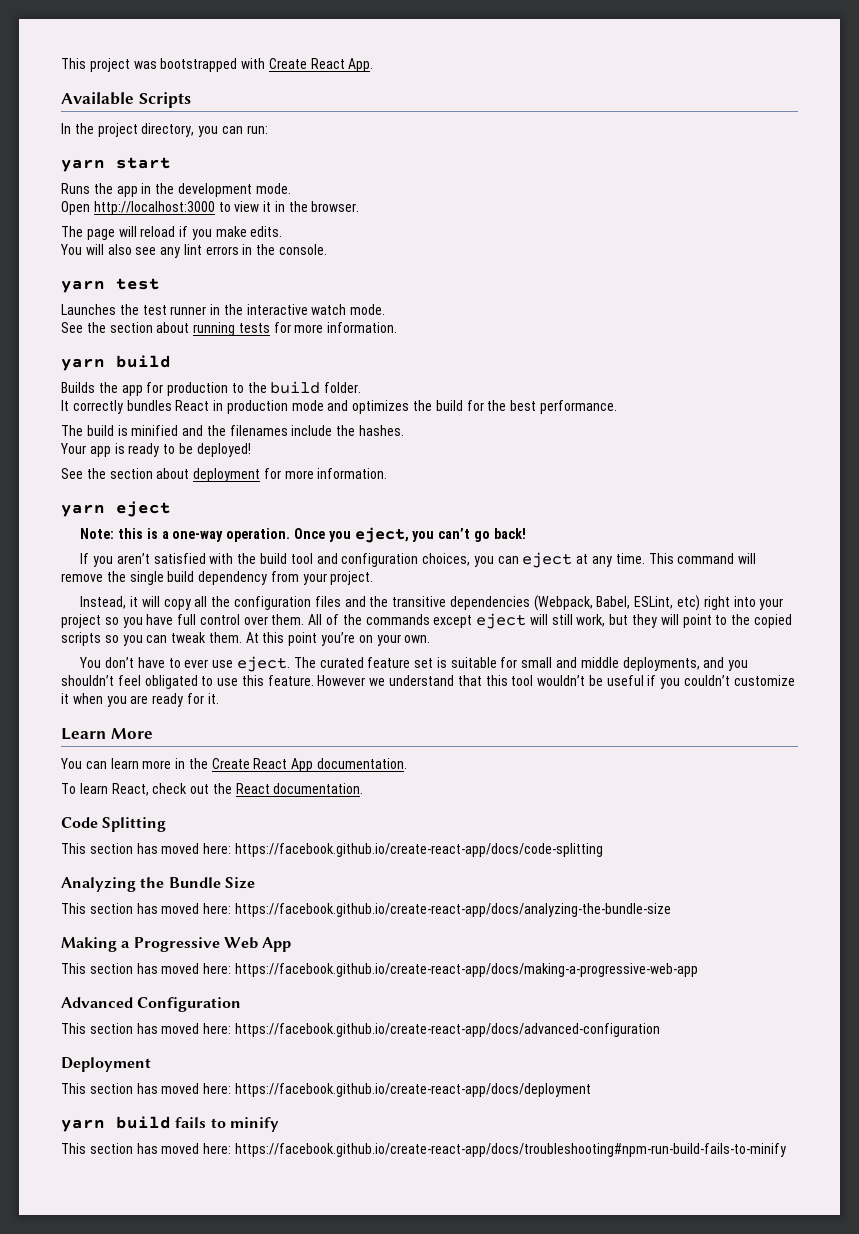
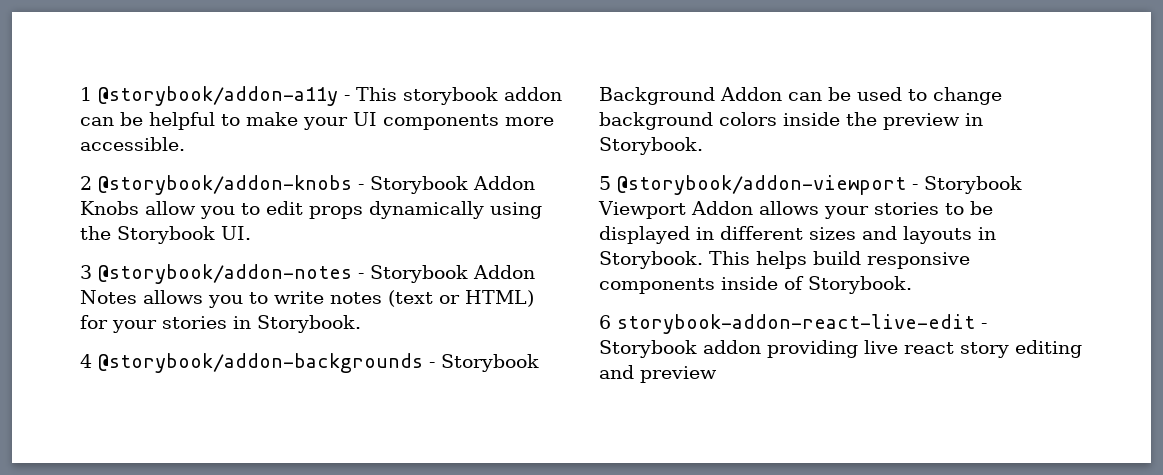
[61,58,374,72] [61,92,191,108] [61,123,268,137] [61,157,171,172] [61,183,291,197] [61,201,360,215] [61,226,283,240] [60,244,328,258] [61,278,160,293] [61,304,386,315] [61,322,398,336] [61,355,171,371] [61,381,362,396] [61,400,617,414] [61,425,405,436] [60,443,251,457] [61,468,388,482] [61,501,171,517] [80,527,526,543] [80,552,757,568] [61,571,374,585] [80,595,784,611] [61,613,792,629] [61,632,431,646] [79,656,749,672] [61,675,795,689] [61,693,219,707] [61,728,153,740] [60,758,408,772] [61,783,364,796] [61,817,167,832] [61,843,603,857] [61,877,255,892] [61,903,671,917] [61,937,292,952] [61,963,698,977] [61,997,242,1012] [61,1023,660,1037] [61,1057,151,1072] [61,1083,591,1097] [61,1116,279,1132] [61,1143,786,1157] This project was bootstrapped with Create React App. // Available Scripts // In the project directory, you can run: // yarn start // Runs the app in the development mode. // Open http://localhost:3000 to view it in the browser. // The page will reload if you make edits. // You will also see any lint errors in the console. // yarn test // Launches the test runner in the interactive watch mode. // See the section about running tests for more information. // yarn build // Builds the app for production to the build folder. // It correctly bundles React in production mode and optimizes the build for the best performance. // The build is minified and the filenames include the hashes. // Your app is ready to be deployed! // See the section about deployment for more information. // yarn eject // Note: this is a one-way operation. Once you eject, you can’t go back! // If you aren’t satisfied with the build tool and configuration choices, you can eject at any time. This command will remove the single build dependency from your project. // Instead, it will copy all the configuration files and the transitive dependencies (Webpack, Babel, ESLint, etc) right into your project so you have full control over them. All of the commands except eject will still work, but they will point to the copied scripts so you can tweak them. At this point you’re on your own. // You don’t have to ever use eject. The curated feature set is suitable for small and middle deployments, and you shouldn’t feel obligated to use this feature. However we understand that this tool wouldn’t be useful if you couldn’t customize it when you are ready for it. // Learn More // You can learn more in the Create React App documentation. // To learn React, check out the React documentation. // Code Splitting // This section has moved here: https://facebook.github.io/create-react-app/docs/code-splitting // Analyzing the Bundle Size // This section has moved here: https://facebook.github.io/create-react-app/docs/analyzing-the-bundle-size // Making a Progressive Web App // This section has moved here: https://facebook.github.io/create-react-app/docs/making-a-progressive-web-app // Advanced Configuration // This section has moved here: https://facebook.github.io/create-react-app/docs/advanced-configuration // Deployment // This section has moved here: https://facebook.github.io/create-react-app/docs/deployment // yarn build fails to minify // This section has moved here: https://facebook.github.io/create-react-app/docs/troubleshooting#npm-run-build-fails-to-minify -> [80,86,562,106] [80,112,554,130] [80,137,185,151] [80,175,535,195] [80,201,542,219] [80,226,251,244] [80,264,535,284] [80,290,534,308] [80,315,361,333] [80,353,539,373] [599,87,1002,105] [599,112,983,130] [599,137,703,155] [599,175,1022,195] [598,201,993,219] [599,226,996,244] [599,251,970,269] [599,276,912,294] [599,314,987,334] [599,340,1082,358] [599,365,717,383] 1 @storybook/addon-a11y - This storybook addon can be helpful to make your UI components more accessible. // 2 @storybook/addon-knobs - Storybook Addon Knobs allow you to edit props dynamically using the Storybook UI. // 3 @storybook/addon-notes - Storybook Addon Notes allows you to write notes (text or HTML) for your stories in Storybook. // 4 @storybook/addon-backgrounds - Storybook Background Addon can be used to change background colors inside the preview in Storybook. // 5 @storybook/addon-viewport - Storybook Viewport Addon allows your stories to be displayed in different sizes and layouts in Storybook. This helps build responsive components inside of Storybook. // 6 storybook-addon-react-live-edit - Storybook addon providing live react story editing and preview

